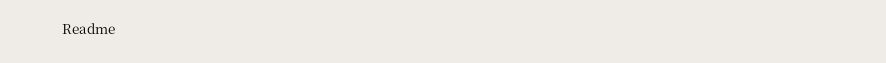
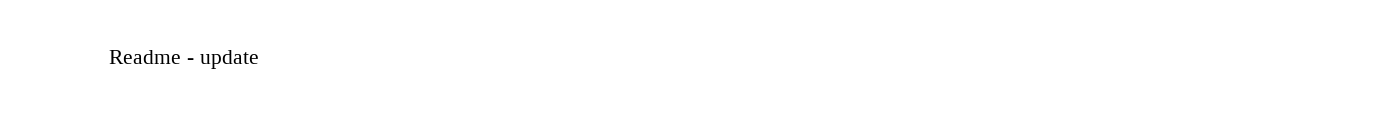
(115, 28) none -> [186,50,259,69] - update

